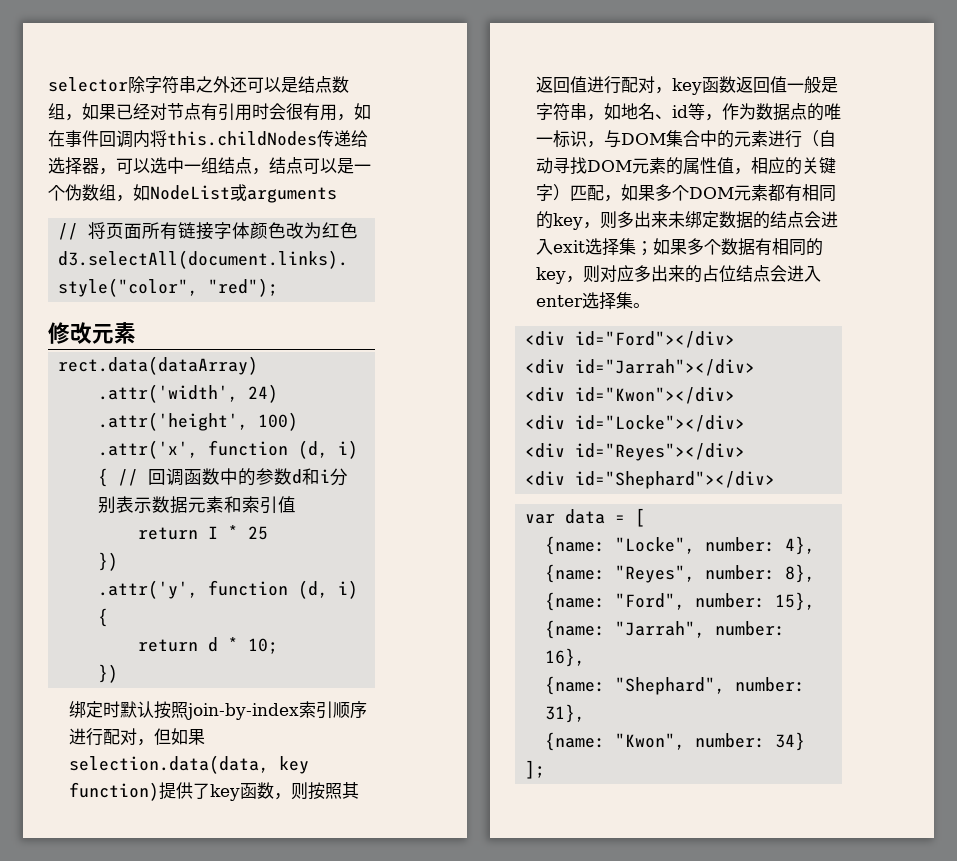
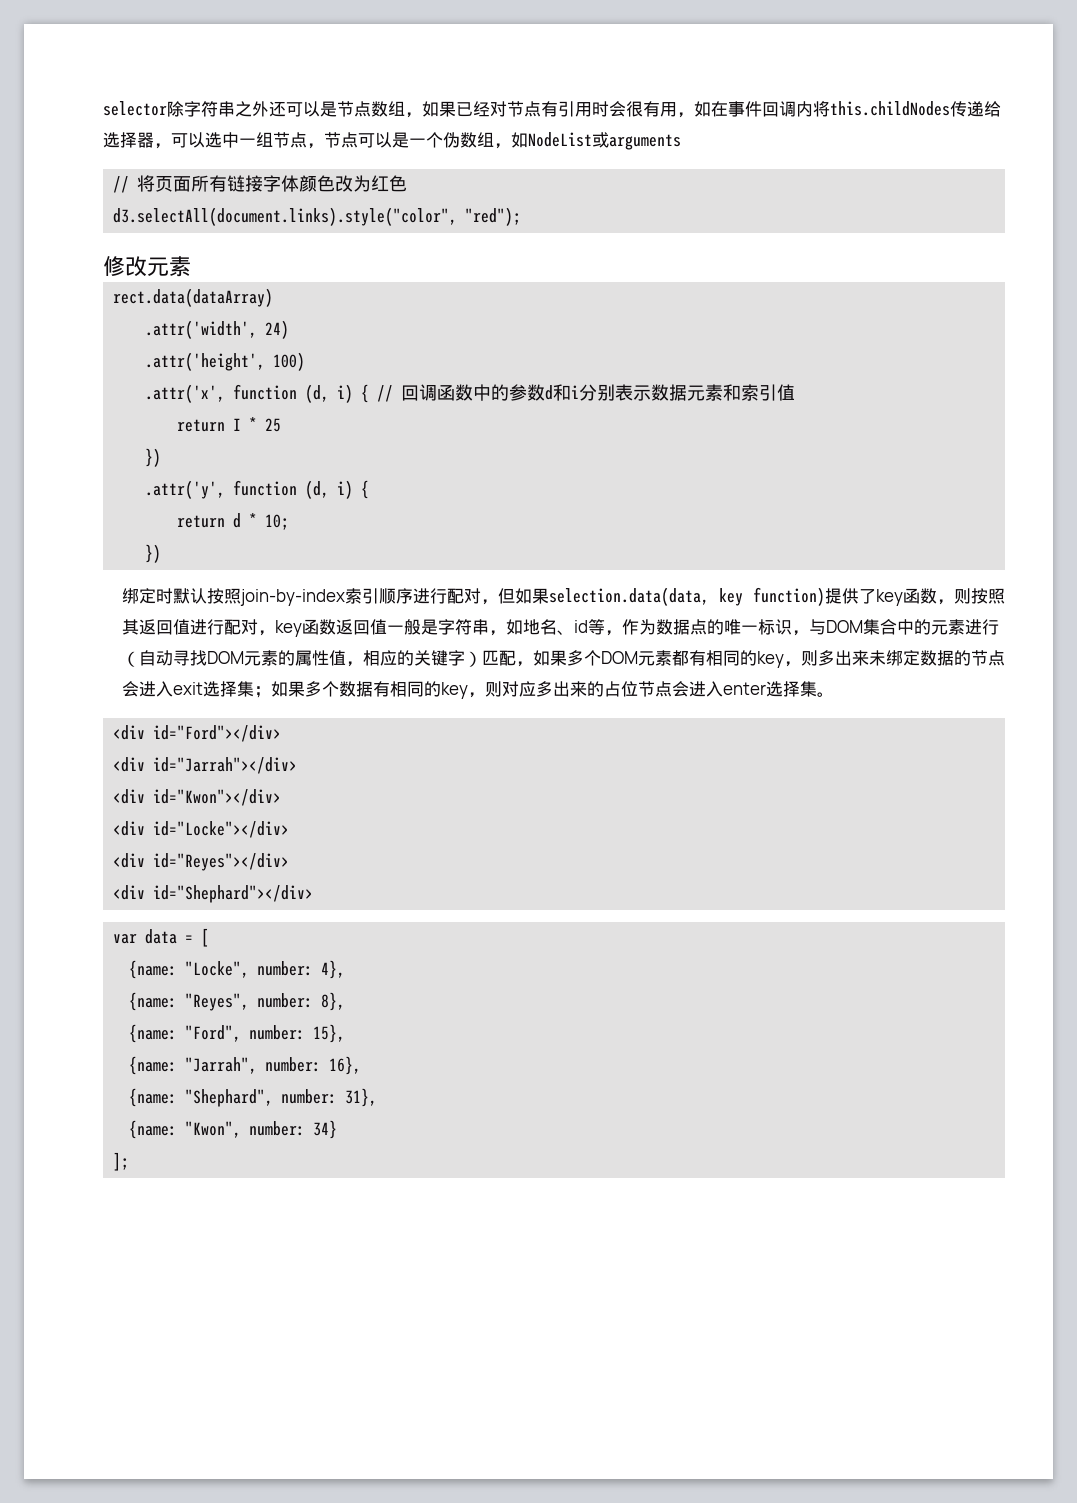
[298,76,315,93] 结 -> [337,101,354,117] 节
[218,157,286,175] 结点，结 -> [273,132,341,149] 节点，节
[769,211,787,228] 结 -> [970,650,988,666] 节
[735,265,753,282] 结 -> [637,681,655,697] 节

